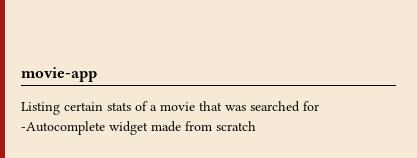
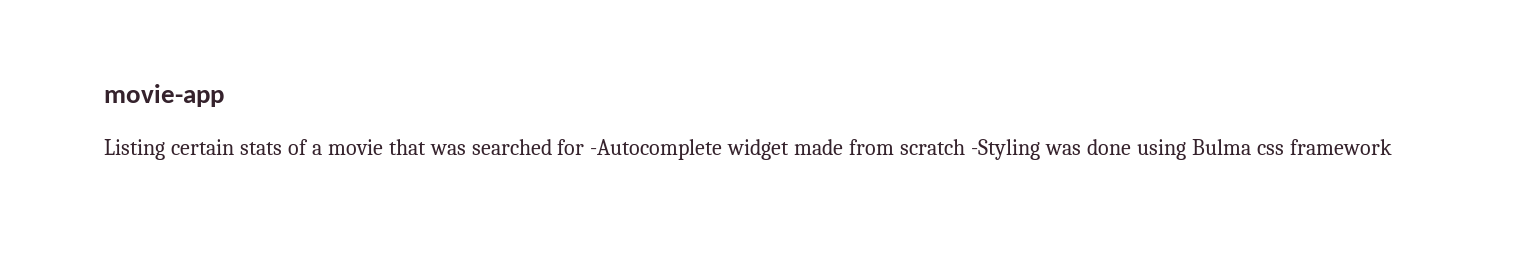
(256, 126) none -> [971,139,1392,160] -Styling was done using Bulma css framework

